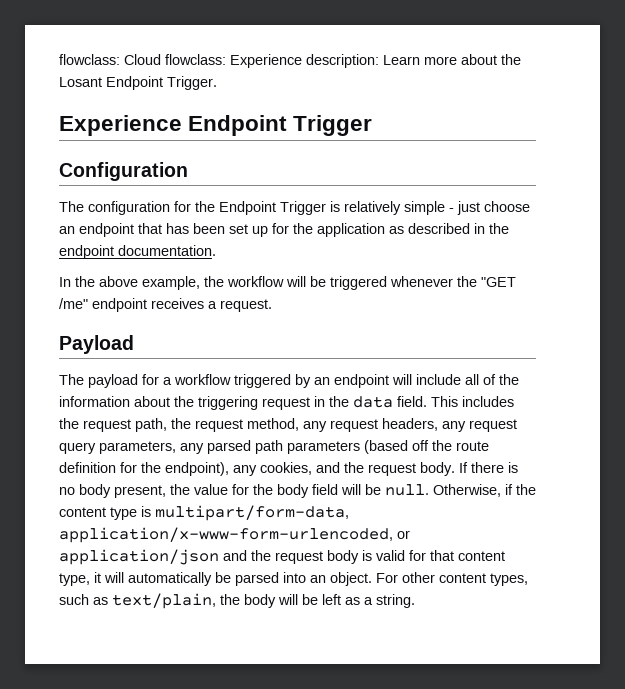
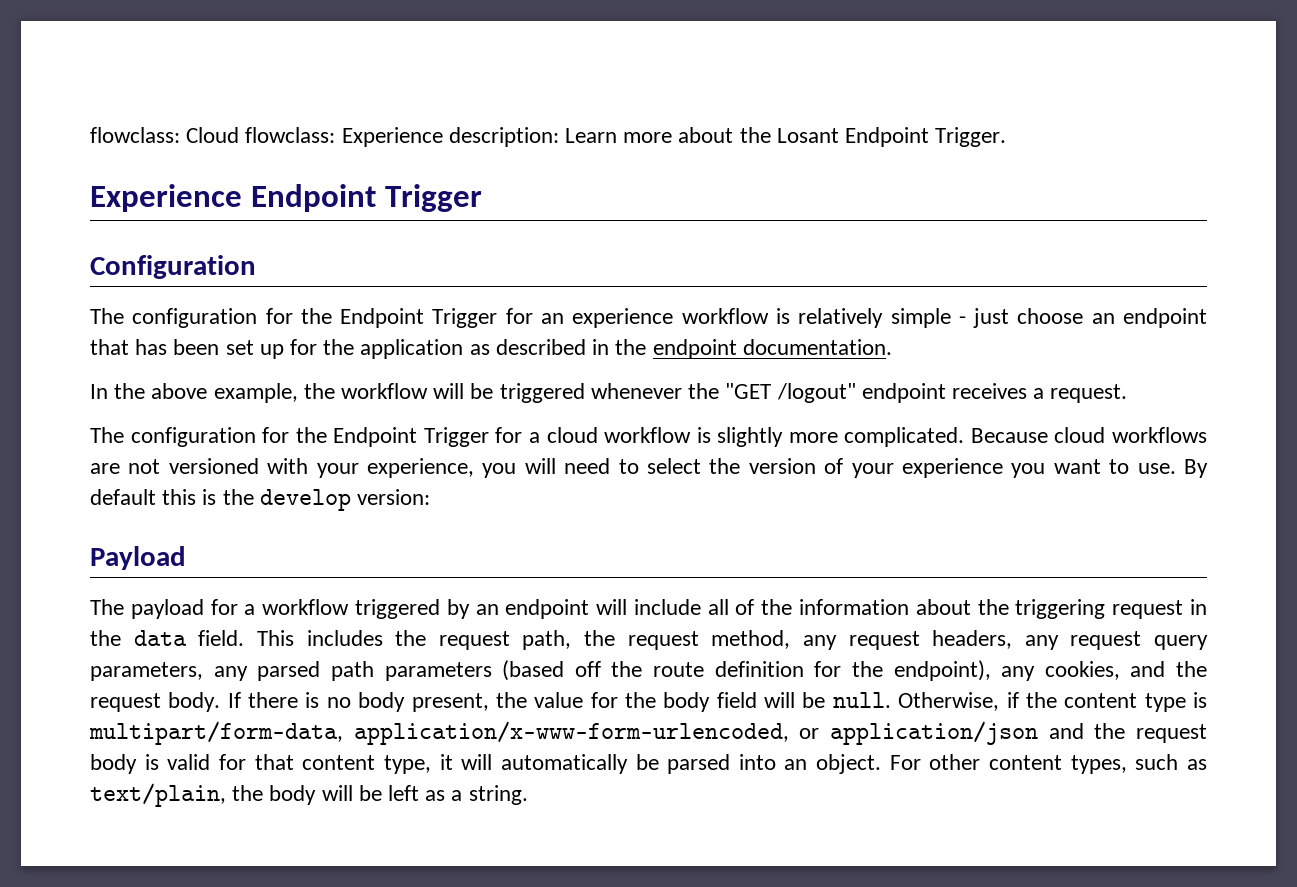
(326, 208) none -> [505,308,769,328] for an experience workflow
[59,298,88,309] /me" -> [776,383,856,403] /logout"
(272, 305) none -> [90,427,1207,447] [90,458,1208,478] [90,489,431,511] // The configuration for the Endpoint Trigger for a cloud workflow is slightly more complicated. Because cloud workflows are not versioned with your experience, you will need to select the version of your experience you want to use. By default this is the develop version:

